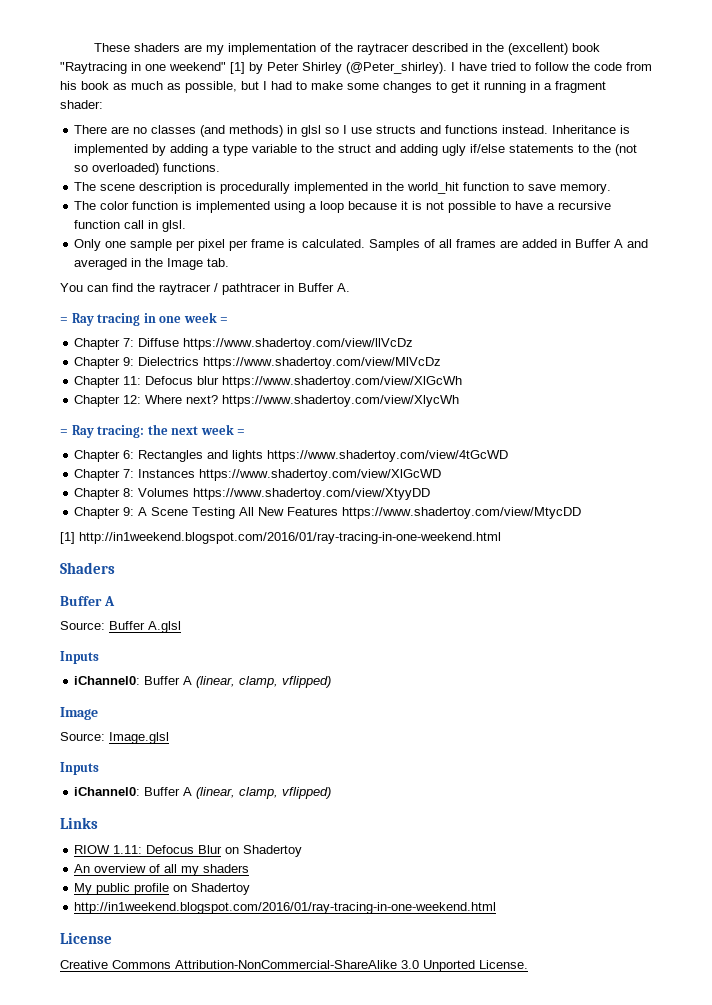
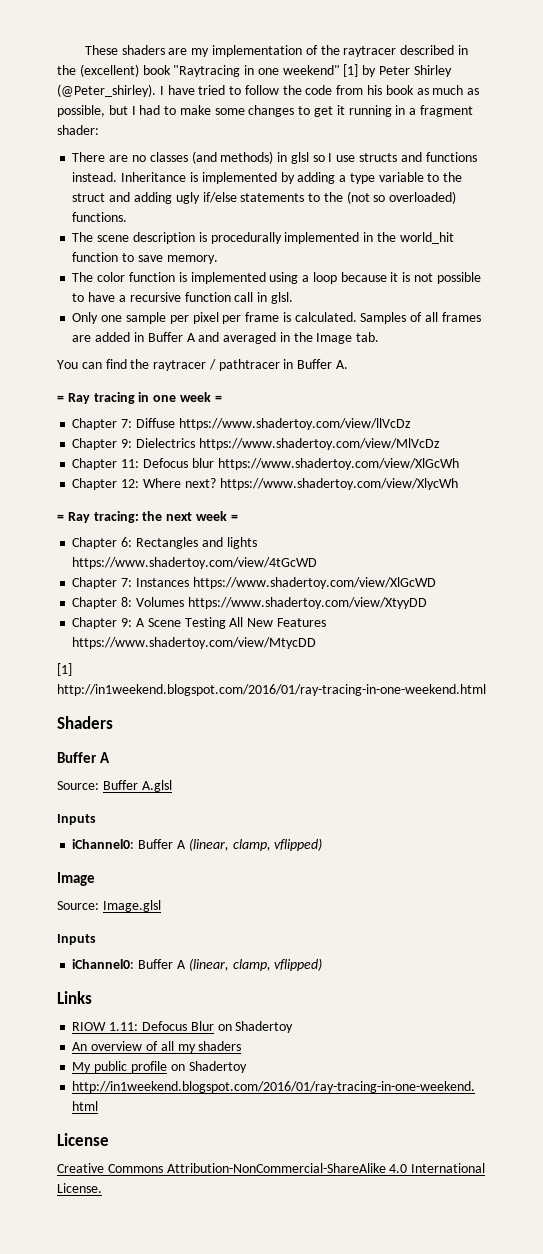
[401,960,475,972] 3.0 Unported -> [389,1163,486,1173] 4.0 International

